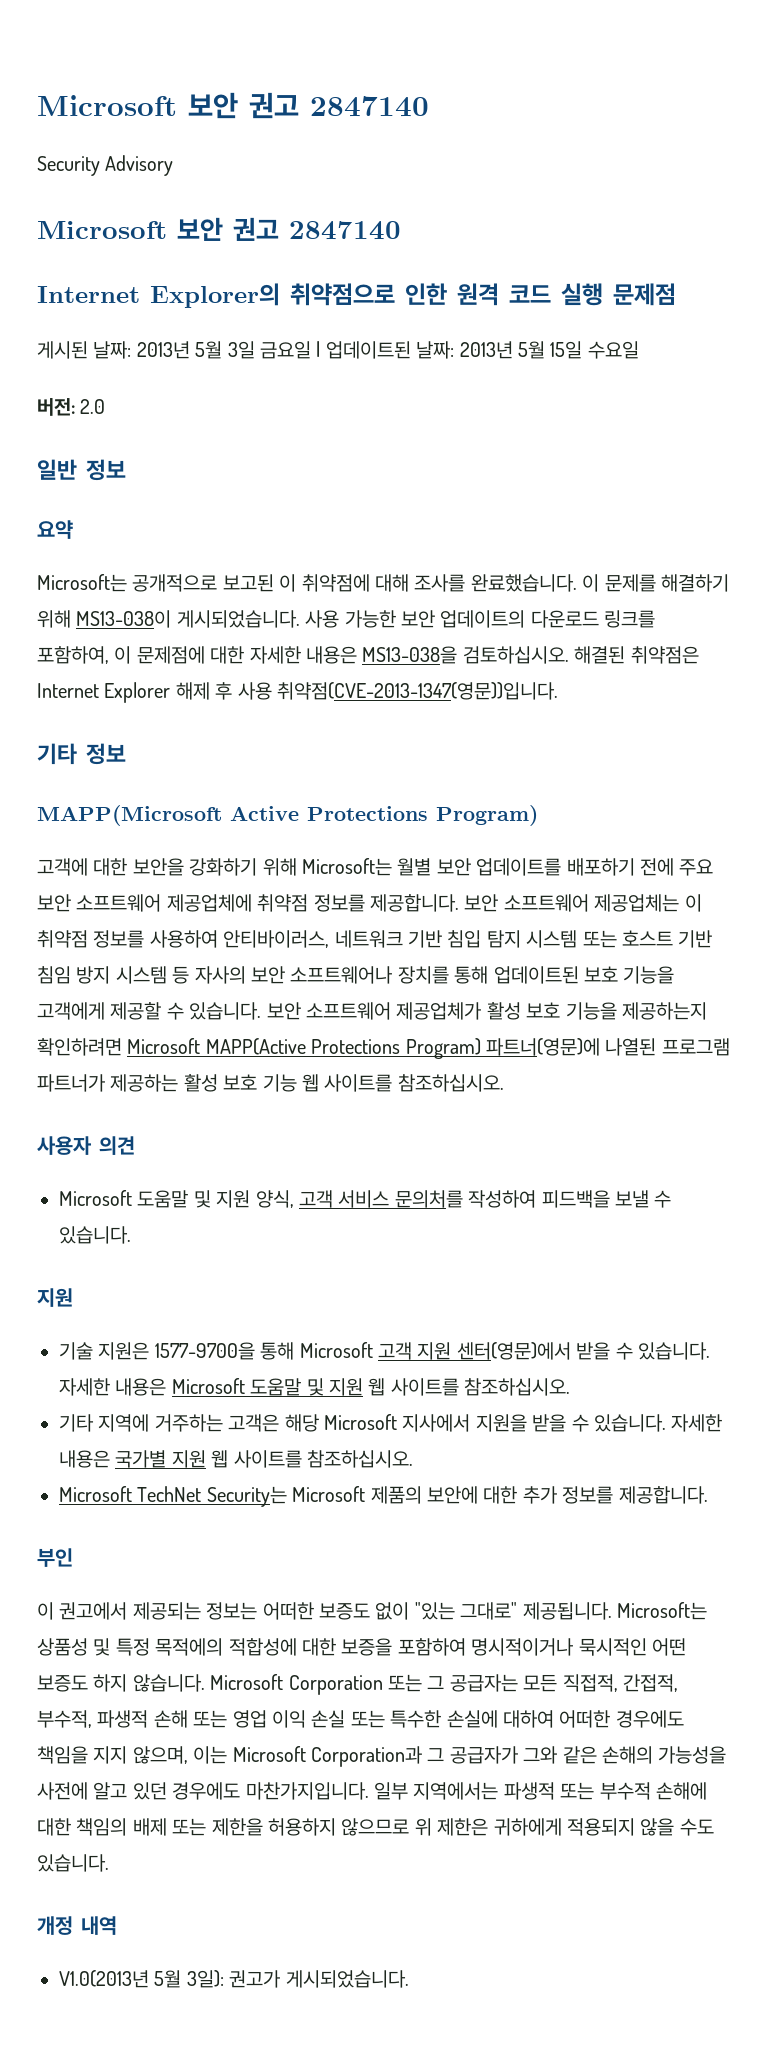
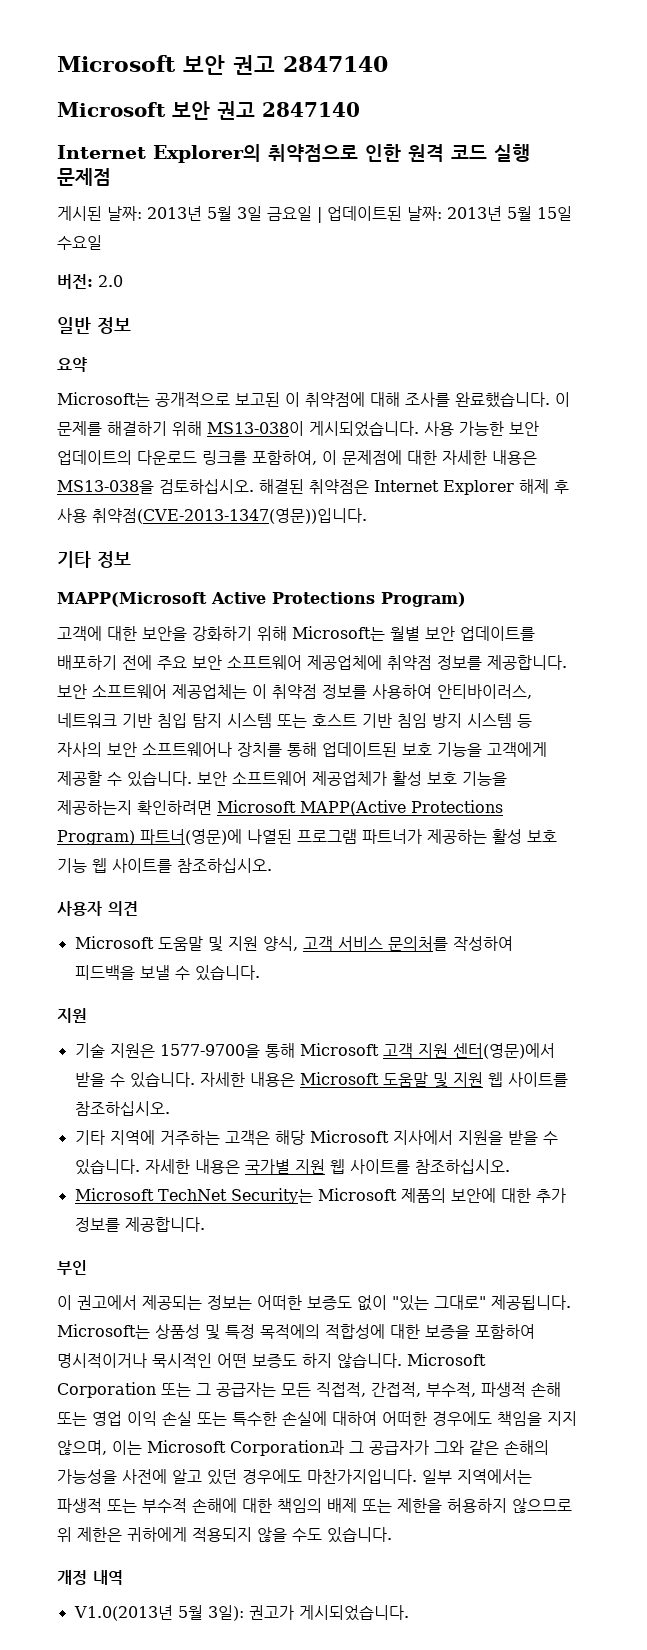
[37,92,429,119] [37,155,174,176] Microsoft 보안 권고 2847140 // Security Advisory -> [57,55,388,75] Microsoft 보안 권고 2847140

